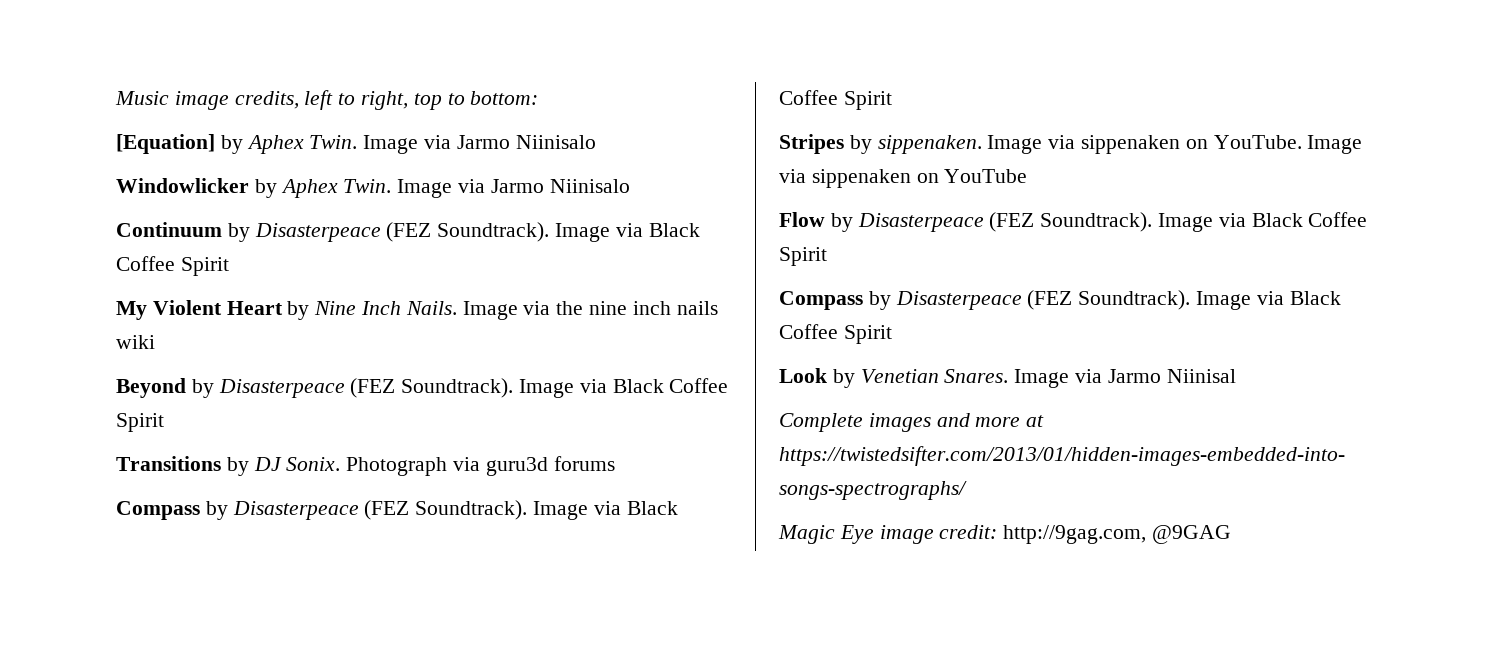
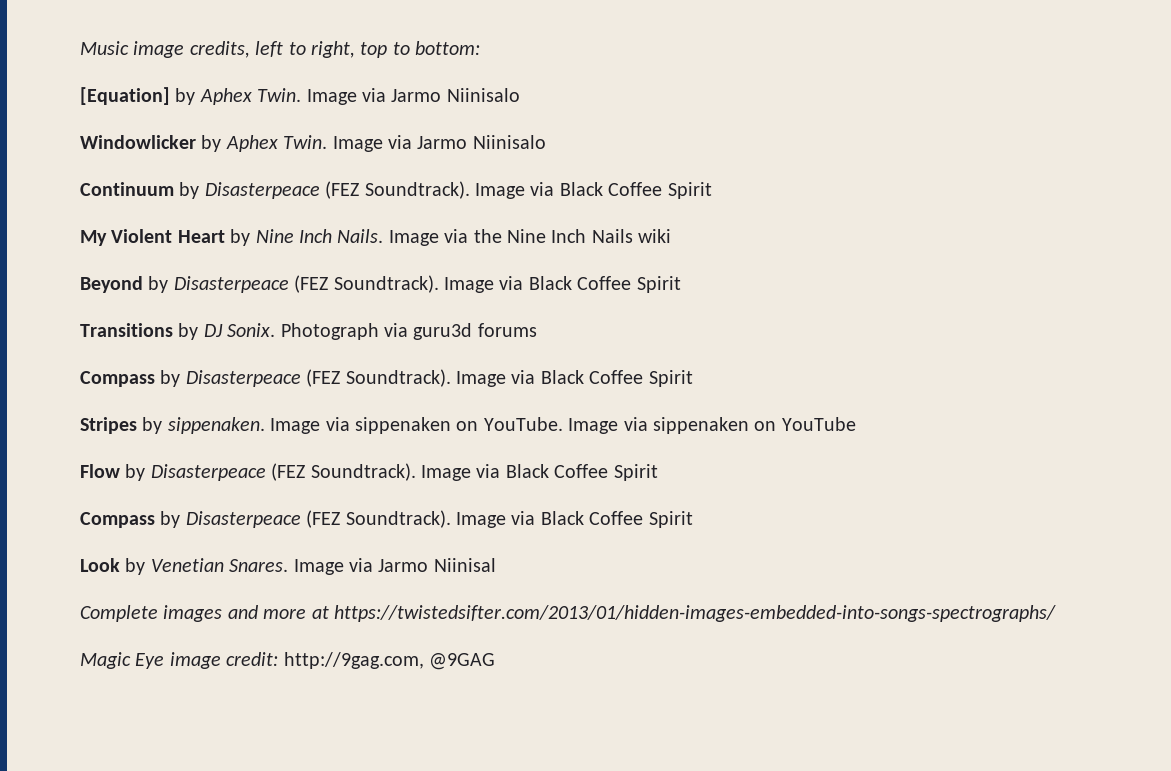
[589,301,718,315] nine inch nails -> [506,229,633,243] Nine Inch Nails

